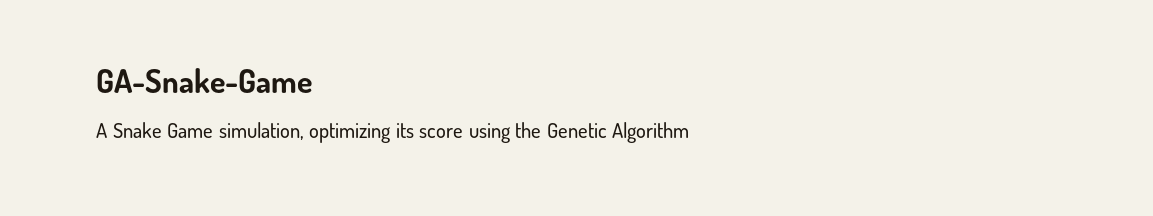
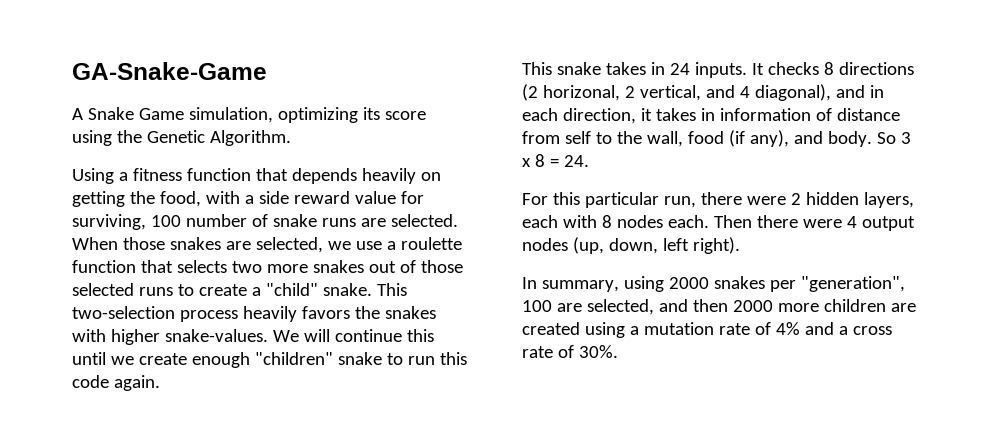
[612,122,690,143] Algorithm -> [209,130,291,146] [72,168,441,184] [72,191,424,207] [72,214,458,230] [72,237,462,253] [72,260,463,273] [72,283,407,296] [72,306,436,322] [72,329,434,345] [72,352,467,368] [72,375,160,391] [522,62,914,78] [522,84,884,101] [522,108,900,124] [522,130,911,147] [522,154,589,167] [522,192,914,208] [522,215,915,231] [522,237,740,254] [522,276,905,292] [522,299,916,315] [522,322,892,338] [522,345,618,358] Algorithm. // Using a fitness function that depends heavily on getting the food, with a side reward value for surviving, 100 number of snake runs are selected. When those snakes are selected, we use a roulette function that selects two more snakes out of those selected runs to create a "child" snake. This two-selection process heavily favors the snakes with higher snake-values. We will continue this until we create enough "children" snake to run this code again. // This snake takes in 24 inputs. It checks 8 directions (2 horizonal, 2 vertical, and 4 diagonal), and in each direction, it takes in information of distance from self to the wall, food (if any), and body. So 3 x 8 = 24. // For this particular run, there were 2 hidden layers, each with 8 nodes each. Then there were 4 output nodes (up, down, left right). // In summary, using 2000 snakes per "generation", 100 are selected, and then 2000 more children are created using a mutation rate of 4% and a cross rate of 30%.

